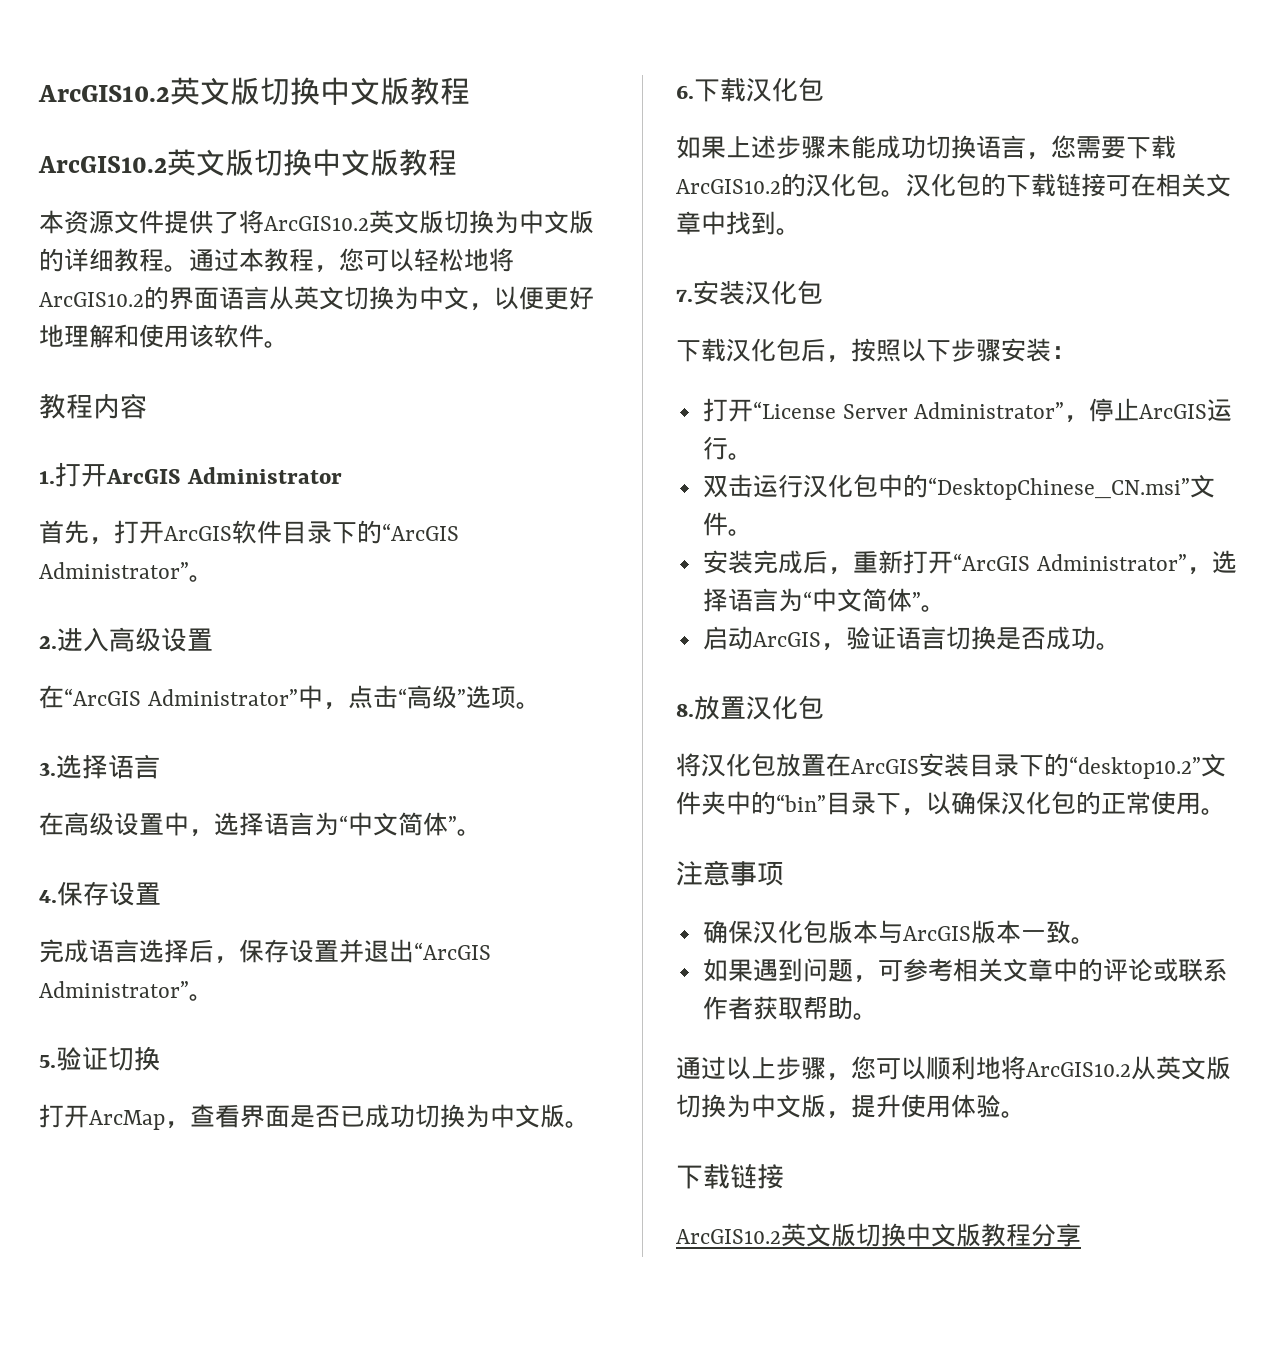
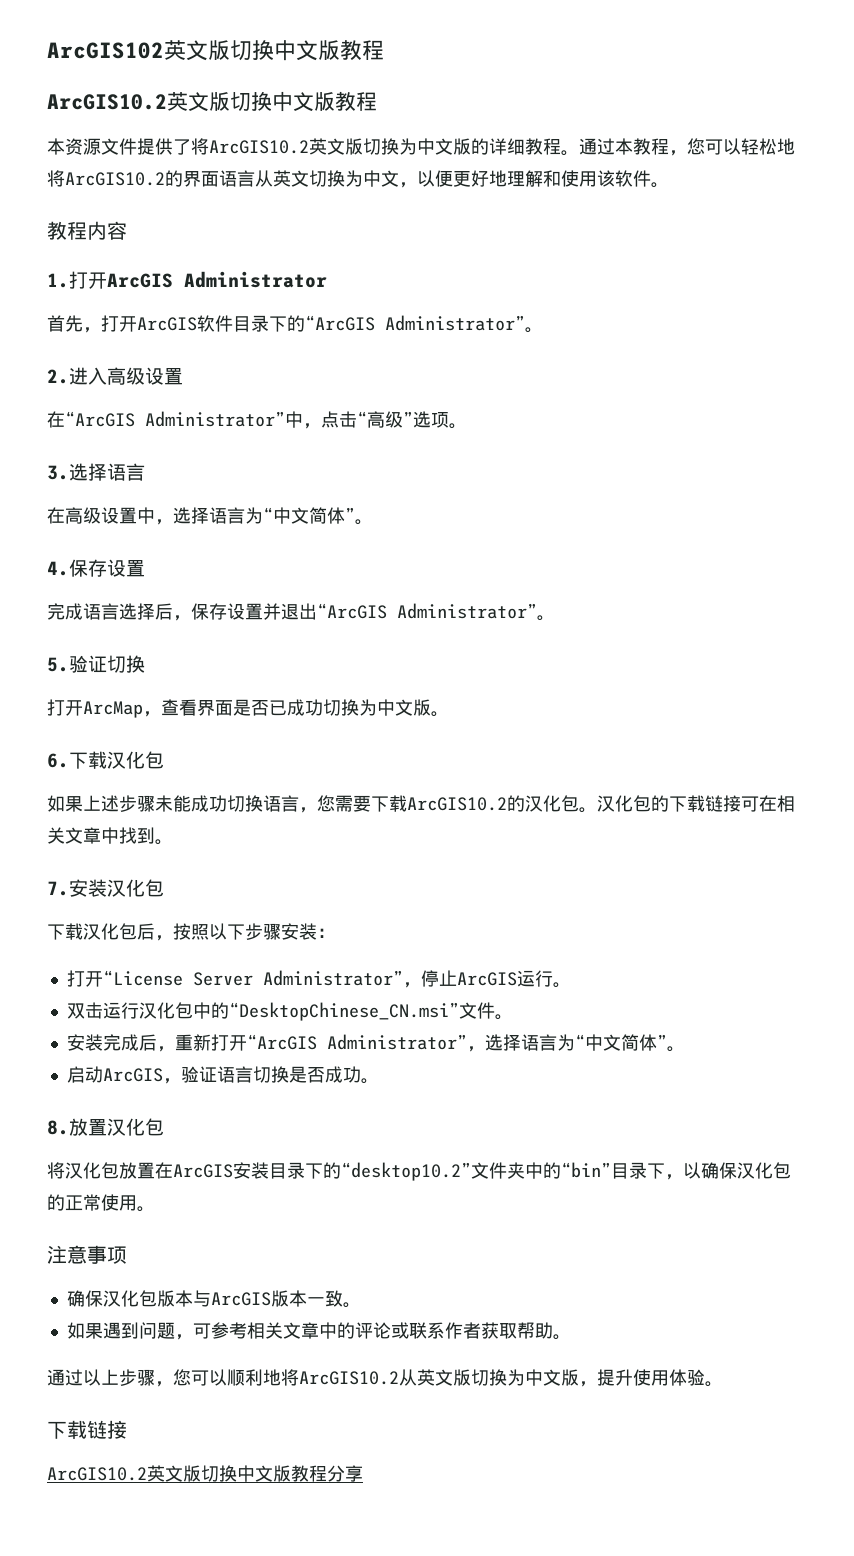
[38,85,170,102] ArcGIS10.2 -> [47,42,164,59] ArcGIS102

